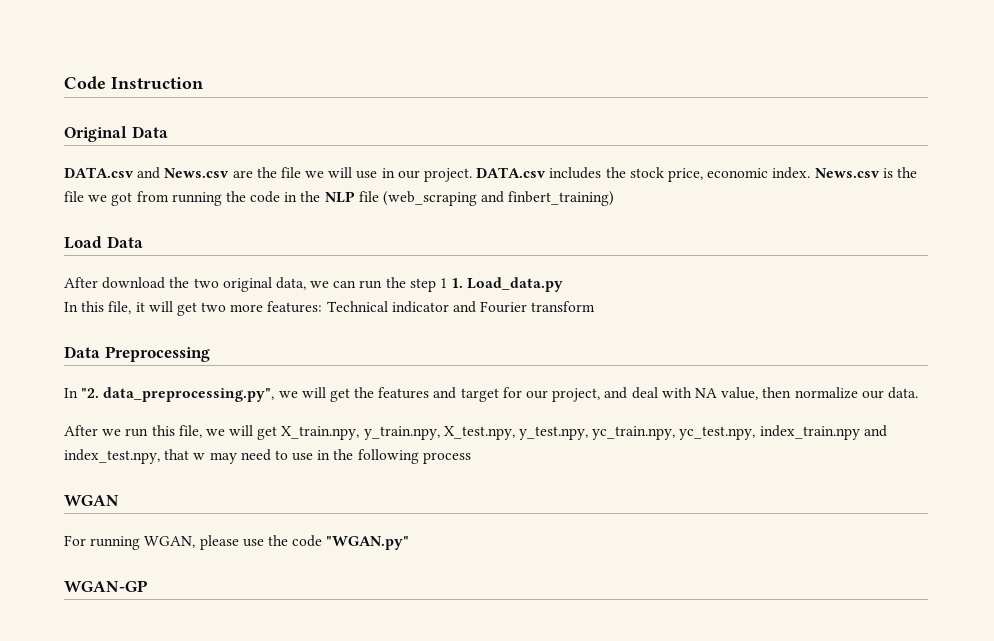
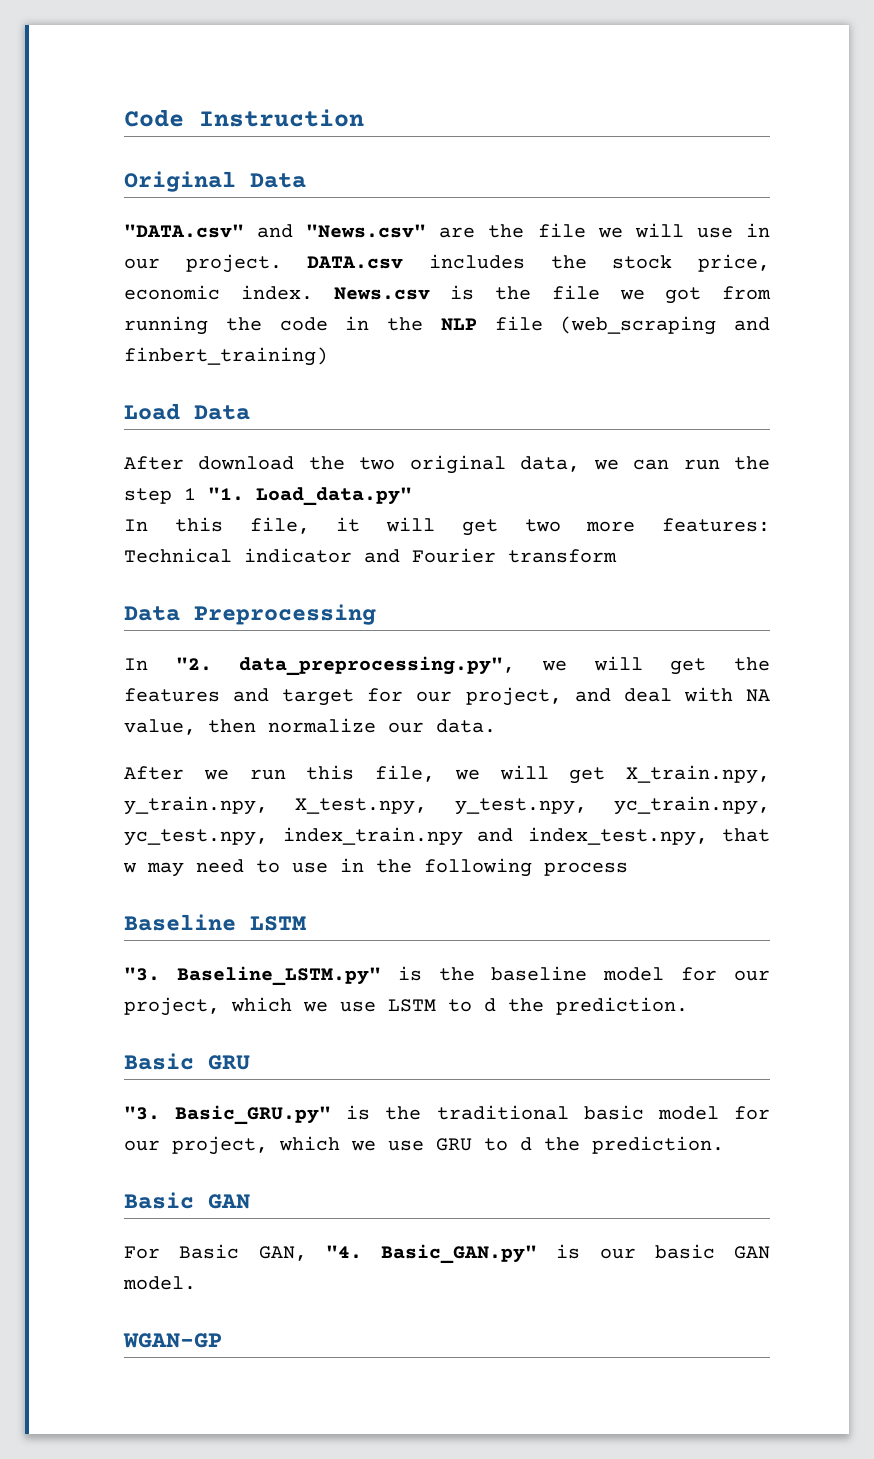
[64,167,230,179] DATA.csv and News.csv -> [124,224,427,238] "DATA.csv" and "News.csv"
[451,277,564,292] 1. Load_data.py -> [208,487,412,506] "1. Load_data.py"
[64,495,119,506] [64,535,410,550] WGAN // For running WGAN, please use the code "WGAN.py" -> [124,914,306,931] [124,966,770,986] [124,997,688,1016] [124,1053,250,1070] [124,1105,770,1125] [124,1136,724,1155] [124,1192,250,1209] [124,1244,770,1264] [123,1276,196,1290] Baseline LSTM // "3. Baseline_LSTM.py" is the baseline model for our project, which we use LSTM to d the prediction. // Basic GRU // "3. Basic_GRU.py" is the traditional basic model for our project, which we use GRU to d the prediction. // Basic GAN // For Basic GAN, "4. Basic_GAN.py" is our basic GAN model.

